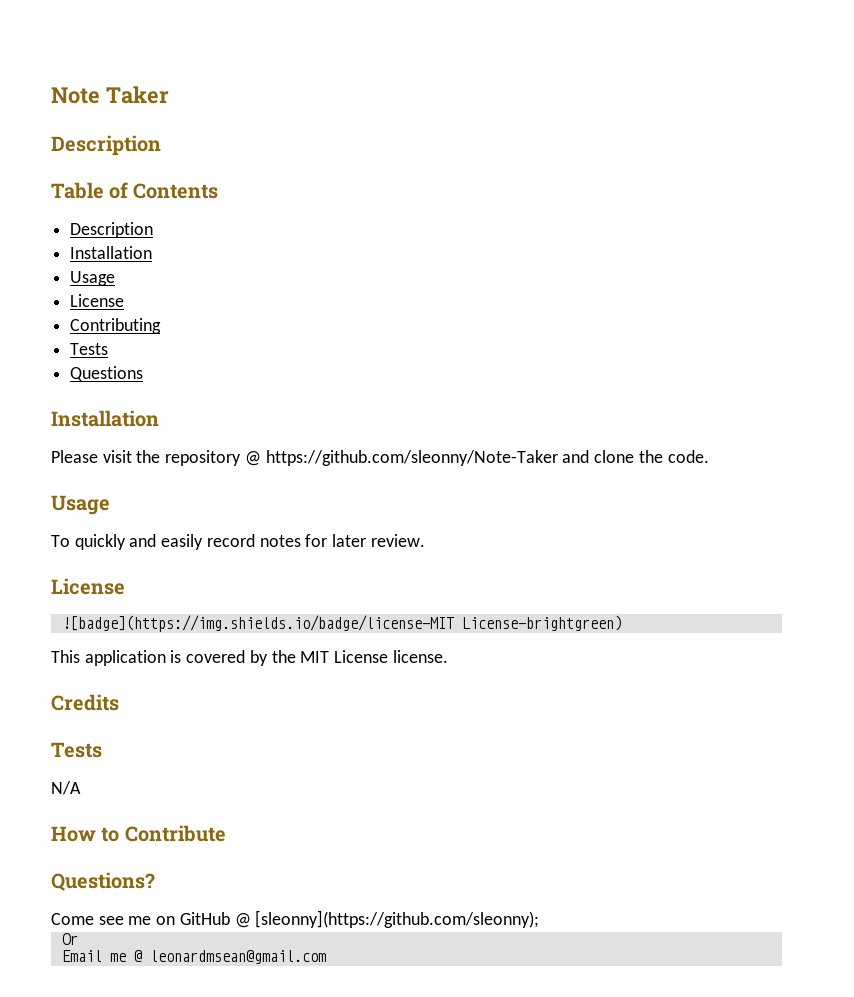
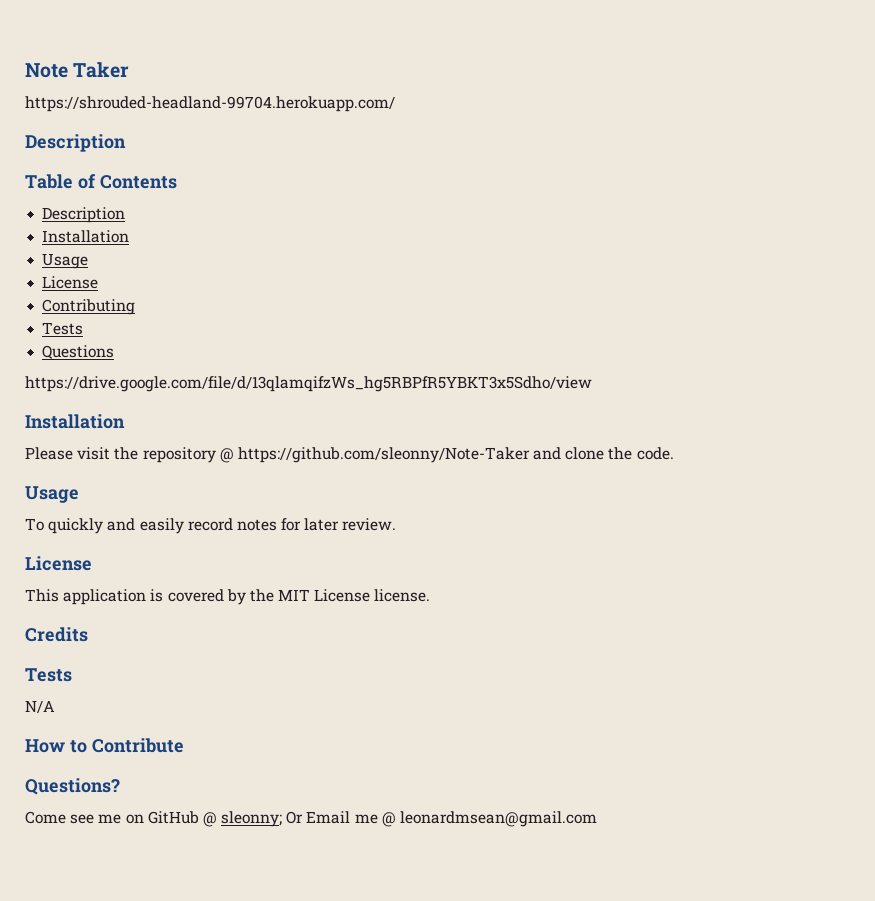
(169, 95) none -> [25,96,395,112] // https://shrouded-headland-99704.herokuapp.com/
(144, 374) none -> [25,376,592,392] // https://drive.google.com/file/d/13qlamqifzWs_hg5RBPfR5YBKT3x5Sdho/view
[61,615,622,632] // ![badge](https://img.shields.io/badge/license-MIT License-brightgreen) -> (92, 563) none
[255,910,540,928] [sleonny](https://github.com/sleonny); // -> [221,811,283,827] sleonny;
(78, 939) // -> (304, 817) none

